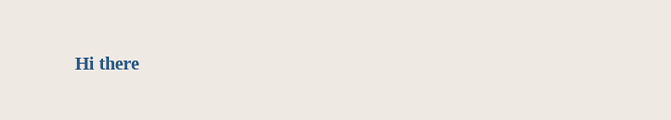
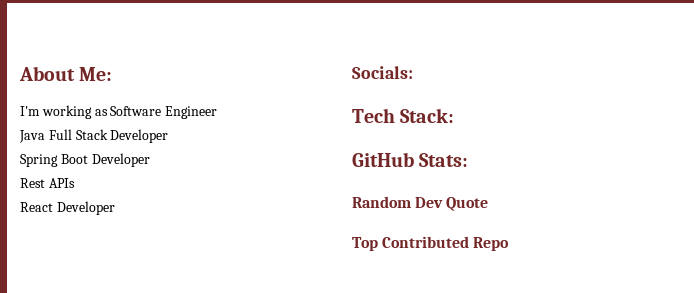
[74,56,140,70] Hi there -> [19,66,113,81] [20,105,218,119] [19,129,169,143] [20,153,150,167] [20,178,75,188] [20,201,115,215] [352,66,413,79] [352,108,455,123] [352,152,469,167] [352,196,489,211] [352,236,510,251] About Me: // I'm working as Software Engineer // Java Full Stack Developer // Spring Boot Developer // Rest APIs // React Developer // Socials: // Tech Stack: // GitHub Stats: // Random Dev Quote // Top Contributed Repo

